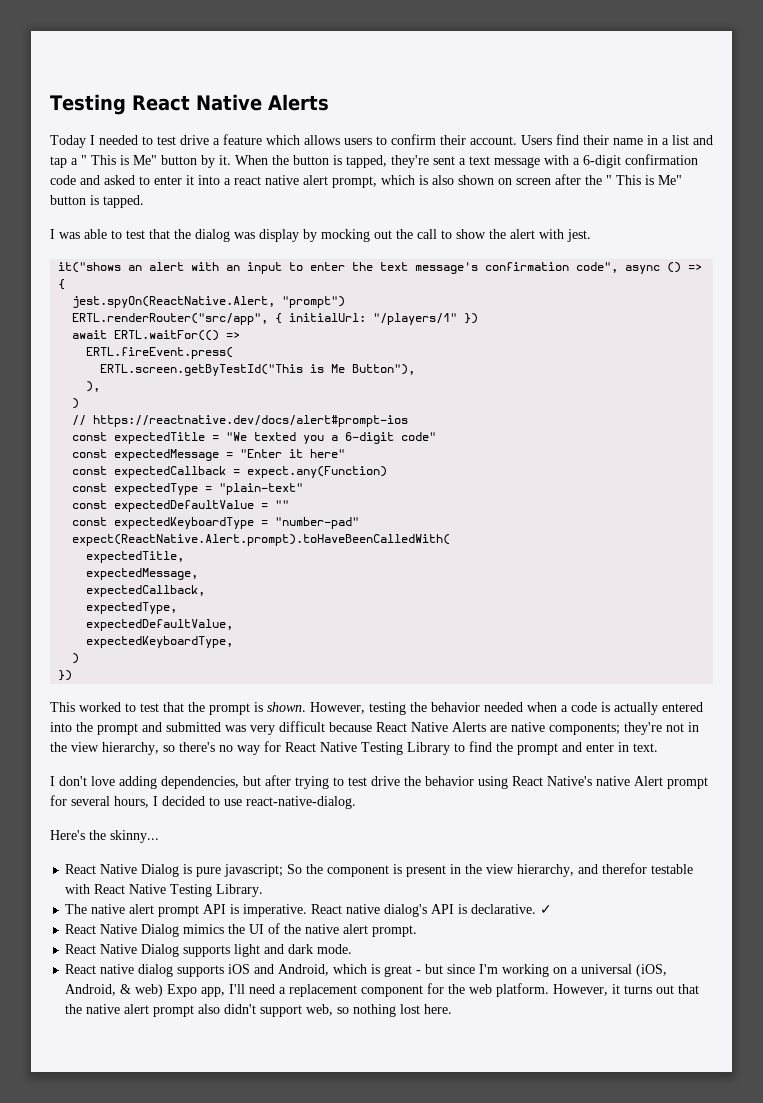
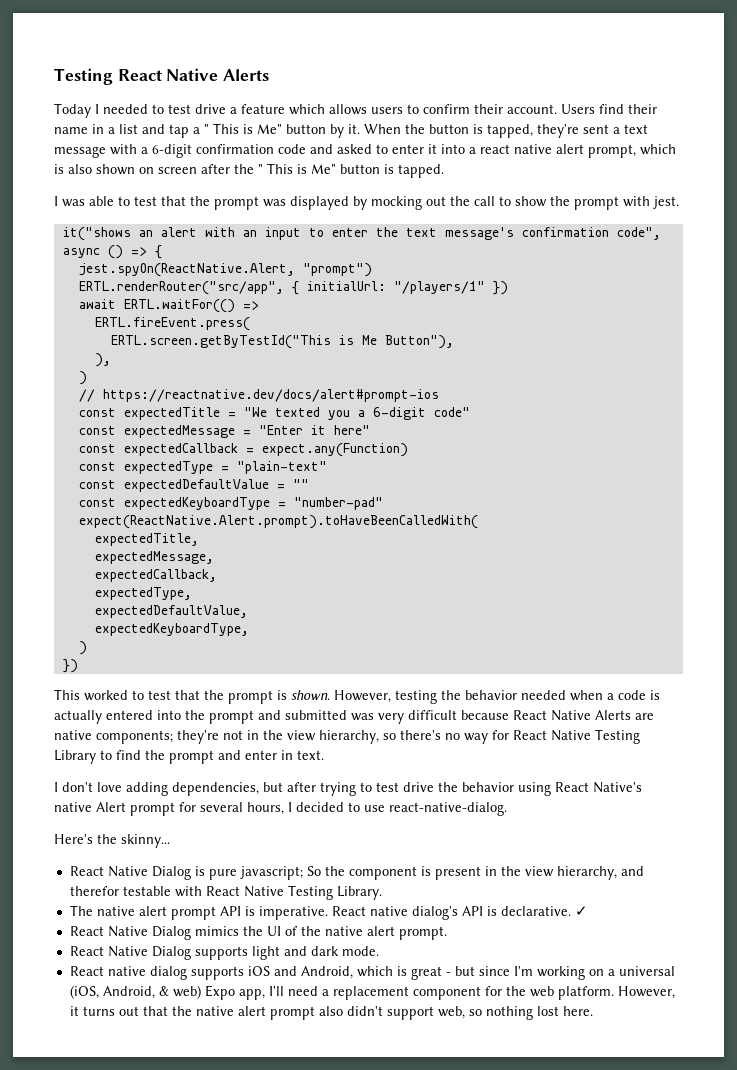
[195,229,299,242] dialog was display -> [214,196,349,210] prompt was displayed
[510,229,535,239] alert -> [574,196,619,210] prompt

